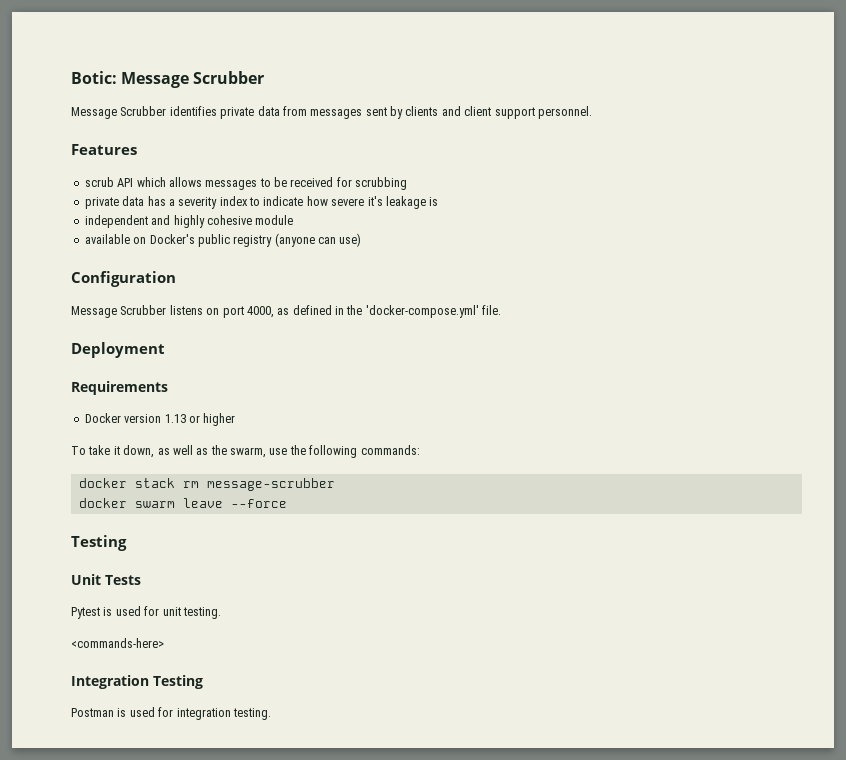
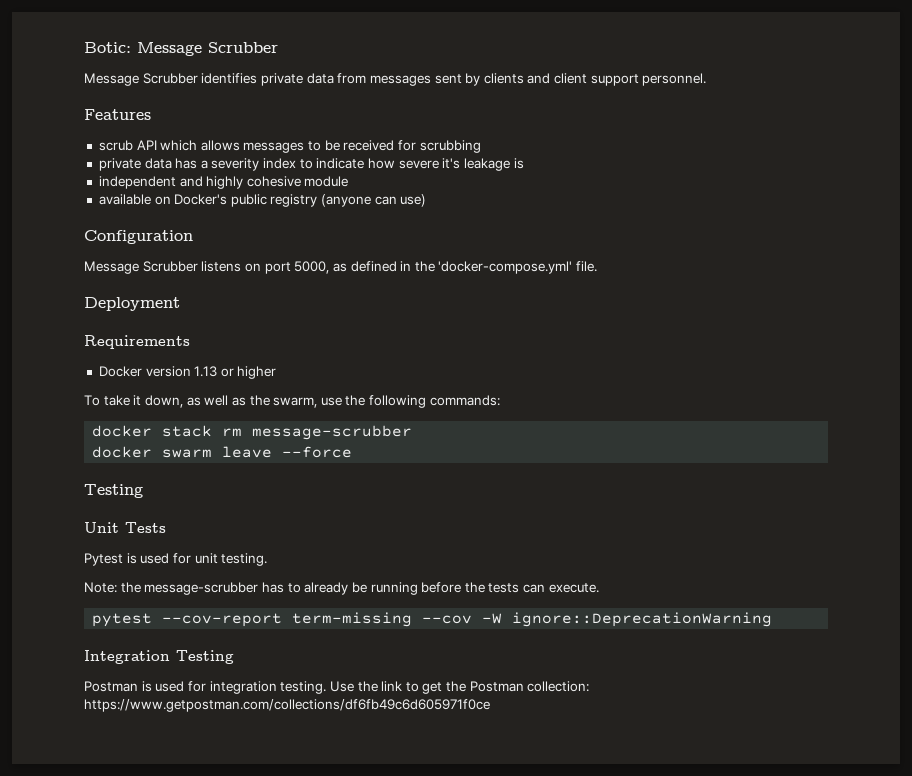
[246,306,274,318] 4000, -> [294,261,330,274] 5000,
[71,638,164,648] <commands-here> -> [84,582,599,595] [92,612,773,627] Note: the message-scrubber has to already be running before the tests can execute. // pytest --cov-report term-missing --cov -W ignore::DeprecationWarning
(271, 714) none -> [329,681,590,694] [84,699,490,712] Use the link to get the Postman collection: https://www.getpostman.com/collections/df6fb49c6d605971f0ce

